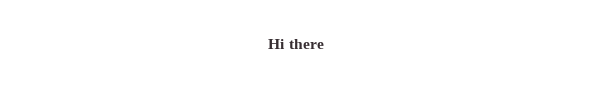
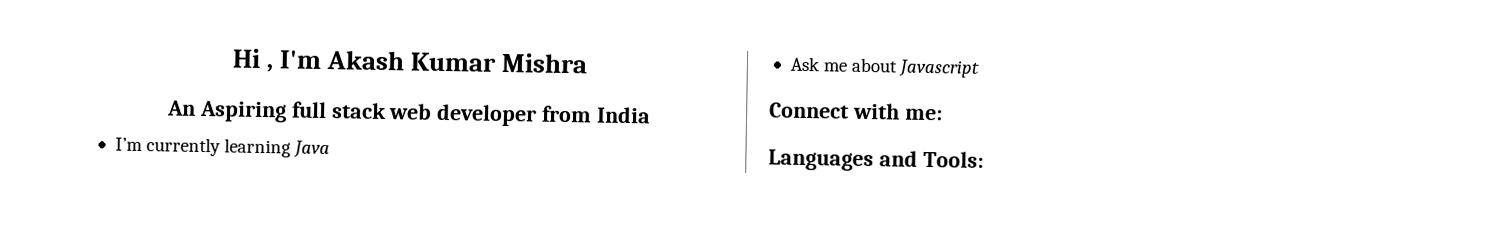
[288,39,324,49] there -> [265,50,589,74] [167,100,651,127] [114,137,331,159] [789,56,981,78] [769,102,943,121] [768,149,984,172] , I'm Akash Kumar Mishra // An Aspiring full stack web developer from India // I’m currently learning Java // Ask me about Javascript // Connect with me: // Languages and Tools:

